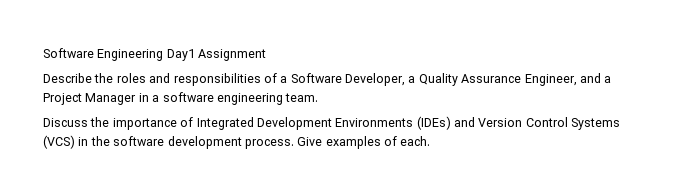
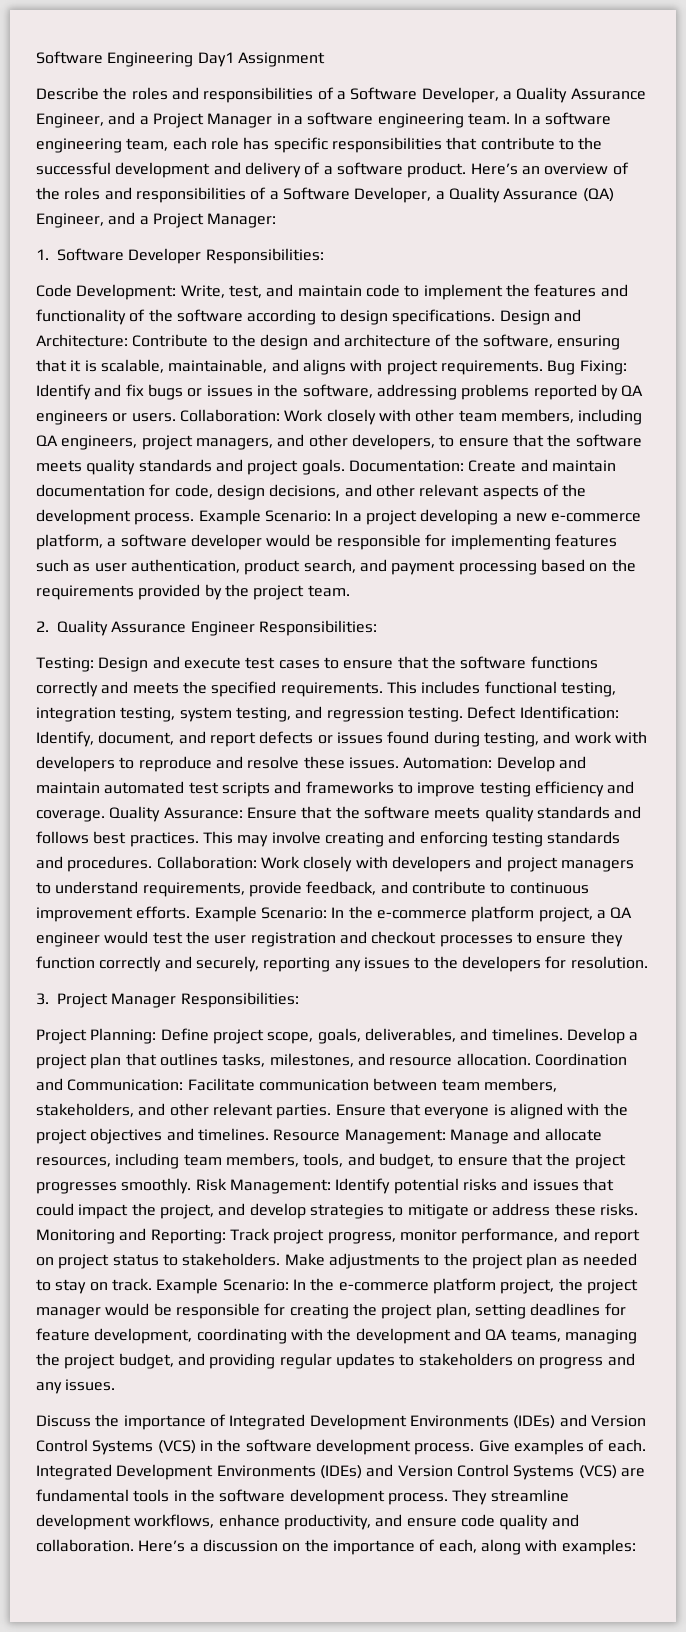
(319, 97) none -> [514,112,611,125] [36,137,603,153] [36,162,629,178] [36,187,614,203] [36,212,277,228] [36,248,324,264] [36,284,628,300] [36,309,581,325] [36,334,621,350] [36,359,627,375] [36,384,644,400] [36,409,643,425] [36,434,642,450] [36,459,616,475] [36,484,587,500] [36,509,642,525] [36,534,617,550] [36,559,636,575] [36,584,350,600] [36,620,377,636] [36,656,598,672] [36,681,616,697] [36,706,619,722] [36,731,647,747] [36,756,586,772] [36,781,635,797] [36,806,642,822] [36,831,621,847] [36,856,634,872] [36,881,589,897] [36,906,633,922] [36,931,623,947] [36,956,648,972] [36,992,299,1008] [36,1028,639,1044] [36,1053,627,1069] [36,1078,557,1092] [36,1103,628,1119] [36,1128,602,1144] [36,1153,626,1169] [36,1178,614,1194] [36,1203,638,1219] [36,1228,640,1244] [36,1253,637,1269] [36,1278,638,1294] [36,1303,626,1319] [36,1328,637,1344] [36,1353,635,1369] [36,1379,116,1394] In a software engineering team, each role has specific responsibilities that contribute to the successful development and delivery of a software product. Here’s an overview of the roles and responsibilities of a Software Developer, a Quality Assurance (QA) Engineer, and a Project Manager: // 1. Software Developer Responsibilities: // Code Development: Write, test, and maintain code to implement the features and functionality of the software according to design specifications. Design and Architecture: Contribute to the design and architecture of the software, ensuring that it is scalable, maintainable, and aligns with project requirements. Bug Fixing: Identify and fix bugs or issues in the software, addressing problems reported by QA engineers or users. Collaboration: Work closely with other team members, including QA engineers, project managers, and other developers, to ensure that the software meets quality standards and project goals. Documentation: Create and maintain documentation for code, design decisions, and other relevant aspects of the development process. Example Scenario: In a project developing a new e-commerce platform, a software developer would be responsible for implementing features such as user authentication, product search, and payment processing based on the requirements provided by the project team. // 2. Quality Assurance Engineer Responsibilities: // Testing: Design and execute test cases to ensure that the software functions correctly and meets the specified requirements. This includes functional testing, integration testing, system testing, and regression testing. Defect Identification: Identify, document, and report defects or issues found during testing, and work with developers to reproduce and resolve these issues. Automation: Develop and maintain automated test scripts and frameworks to improve testing efficiency and coverage. Quality Assurance: Ensure that the software meets quality standards and follows best practices. This may involve creating and enforcing testing standards and procedures. Collaboration: Work closely with developers and project managers to understand requirements, provide feedback, and contribute to continuous improvement efforts. Example Scenario: In the e-commerce platform project, a QA engineer would test the user registration and checkout processes to ensure they function correctly and securely, reporting any issues to the developers for resolution. // 3. Project Manager Responsibilities: // Project Planning: Define project scope, goals, deliverables, and timelines. Develop a project plan that outlines tasks, milestones, and resource allocation. Coordination and Communication: Facilitate communication between team members, stakeholders, and other relevant parties. Ensure that everyone is aligned with the project objectives and timelines. Resource Management: Manage and allocate resources, including team members, tools, and budget, to ensure that the project progresses smoothly. Risk Management: Identify potential risks and issues that could impact the project, and develop strategies to mitigate or address these risks. Monitoring and Reporting: Track project progress, monitor performance, and report on project status to stakeholders. Make adjustments to the project plan as needed to stay on track. Example Scenario: In the e-commerce platform project, the project manager would be responsible for creating the project plan, setting deadlines for feature development, coordinating with the development and QA teams, managing the project budget, and providing regular updates to stakeholders on progress and any issues.
(431, 141) none -> [36,1464,645,1480] [36,1489,569,1505] [36,1514,579,1530] [36,1539,636,1555] Integrated Development Environments (IDEs) and Version Control Systems (VCS) are fundamental tools in the software development process. They streamline development workflows, enhance productivity, and ensure code quality and collaboration. Here’s a discussion on the importance of each, along with examples:

